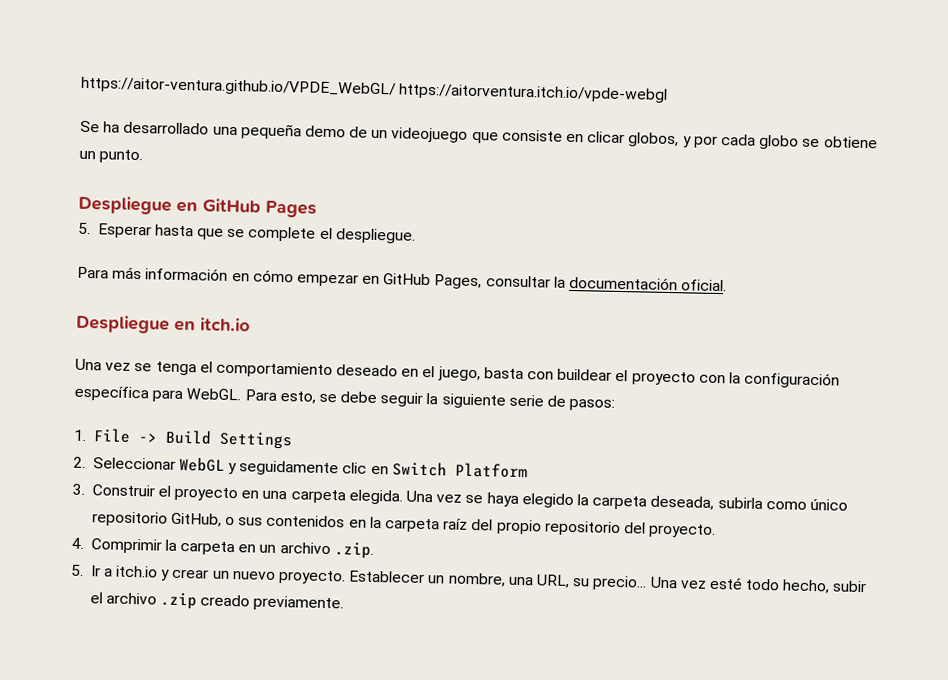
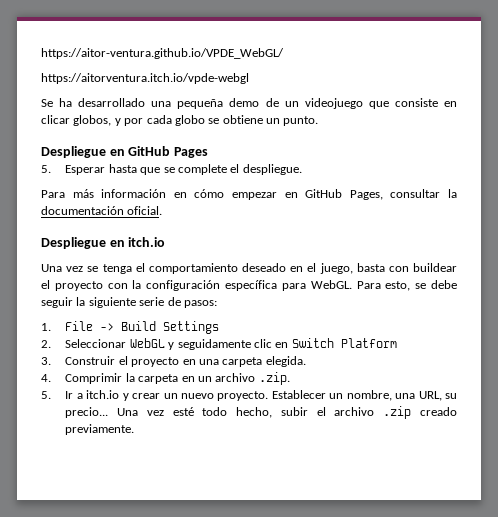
(396, 87) none -> (284, 53) //
[406,490,848,511] [91,511,717,539] Una vez se haya elegido la carpeta deseada, subirla como único repositorio GitHub, o sus contenidos en la carpeta raíz del propio repositorio del proyecto. -> (306, 361) none

